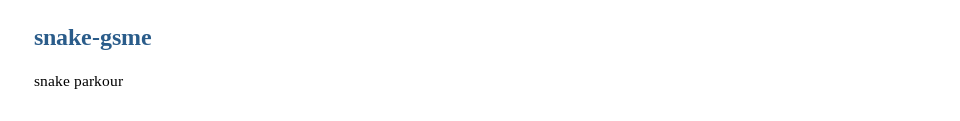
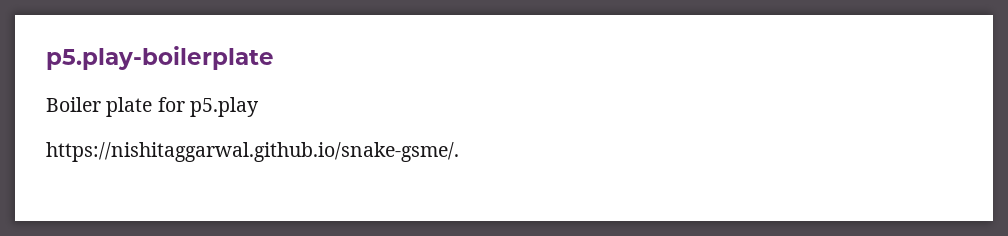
[34,29,152,50] [34,76,125,89] snake-gsme // snake parkour -> [46,46,274,70] [46,97,259,117] [46,142,459,162] p5.play-boilerplate // Boiler plate for p5.play // https://nishitaggarwal.github.io/snake-gsme/.

